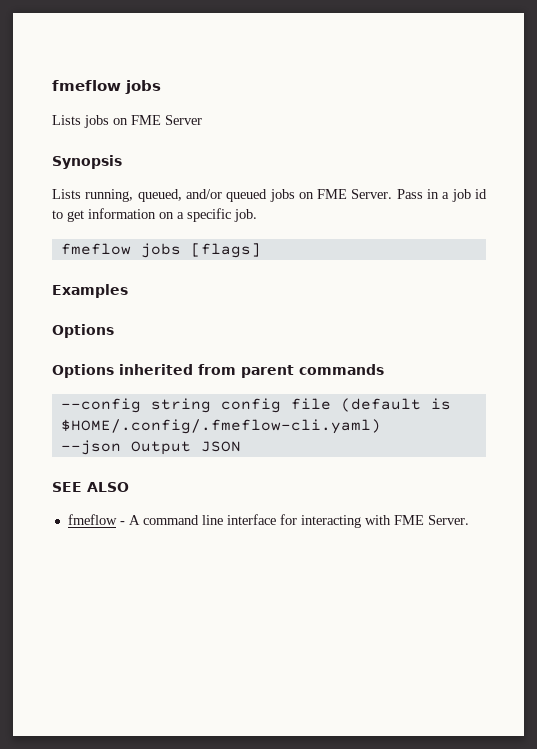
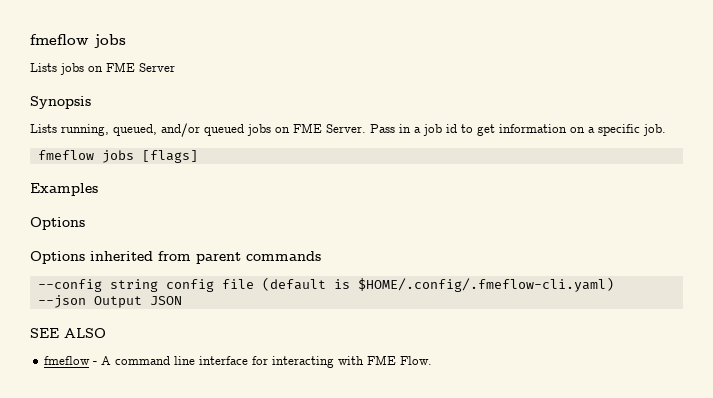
[427,515,469,525] Server. -> [400,356,433,365] Flow.

